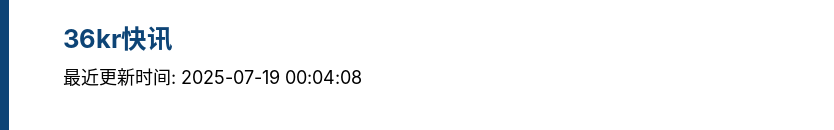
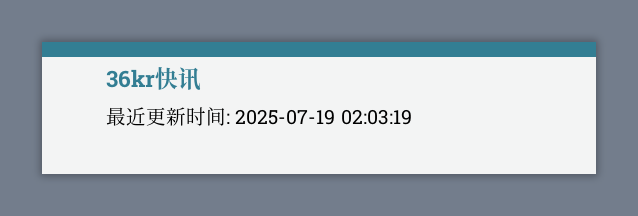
[285,70,362,84] 00:04:08 -> [340,109,412,125] 02:03:19

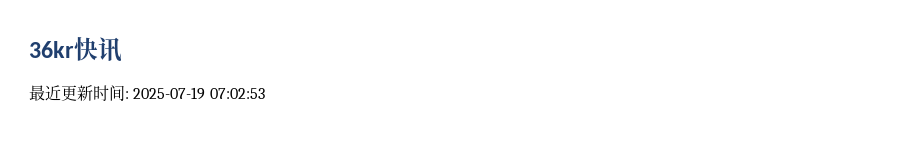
[340,109,412,125] 02:03:19 -> [209,88,265,99] 07:02:53

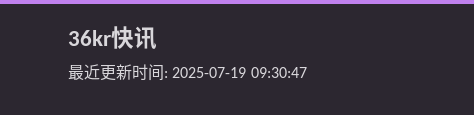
[209,88,265,99] 07:02:53 -> [250,67,307,78] 09:30:47

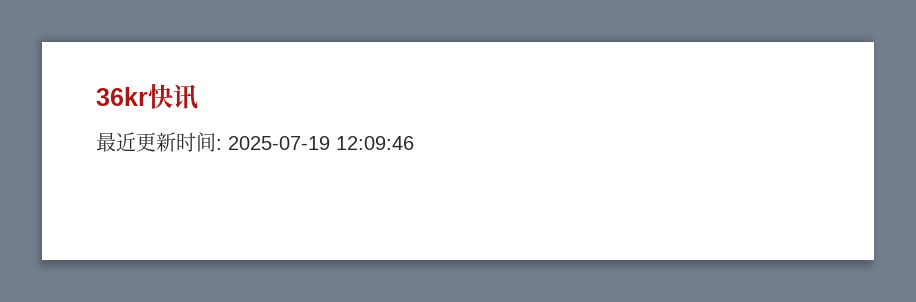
[250,67,307,78] 09:30:47 -> [336,136,414,150] 12:09:46

